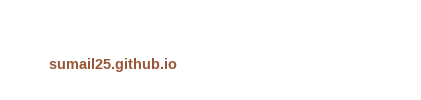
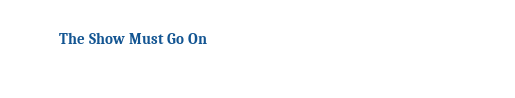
[49,58,177,72] sumail25.github.io -> [59,32,208,44] The Show Must Go On

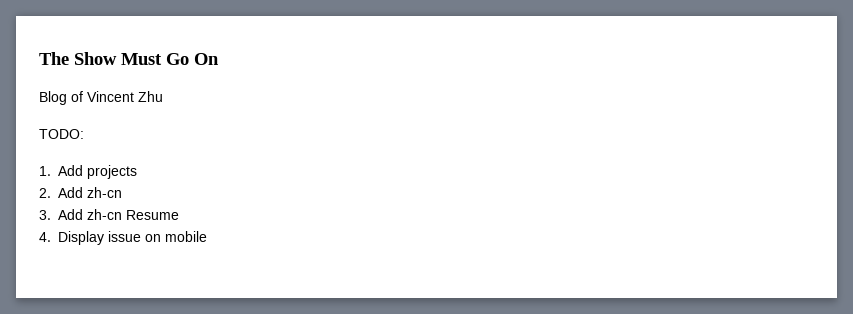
(208, 38) none -> [39,91,163,105] [39,129,84,139] [39,165,137,179] [39,187,122,198] [39,209,179,220] [39,231,207,245] // Blog of Vincent Zhu // TODO: // 1. Add projects // 2. Add zh-cn // 3. Add zh-cn Resume // 4. Display issue on mobile

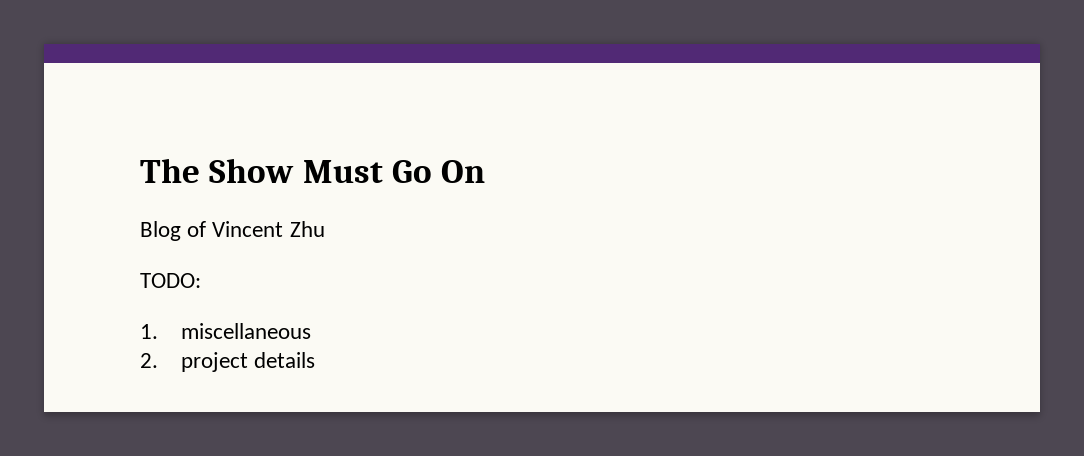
[58,165,137,179] Add projects -> [181,323,312,339] miscellaneous
[58,187,122,198] [39,209,179,220] [39,231,207,245] Add zh-cn // 3. Add zh-cn Resume // 4. Display issue on mobile -> [181,352,316,372] project details

